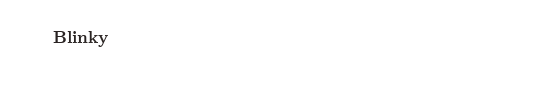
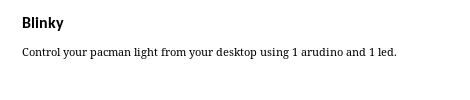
(108, 39) none -> [22,48,397,59] // Control your pacman light from your desktop using 1 arudino and 1 led.

